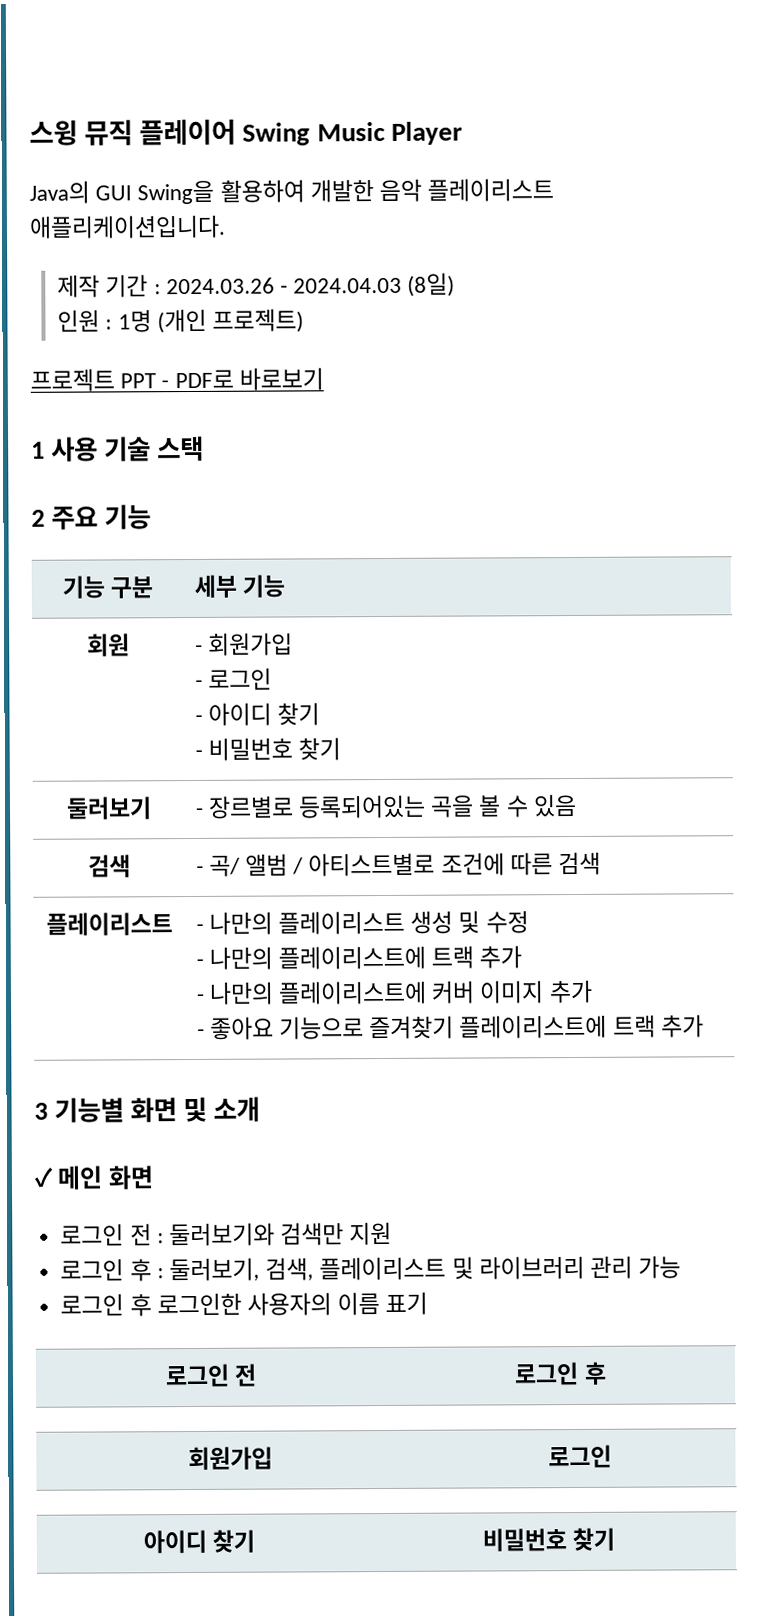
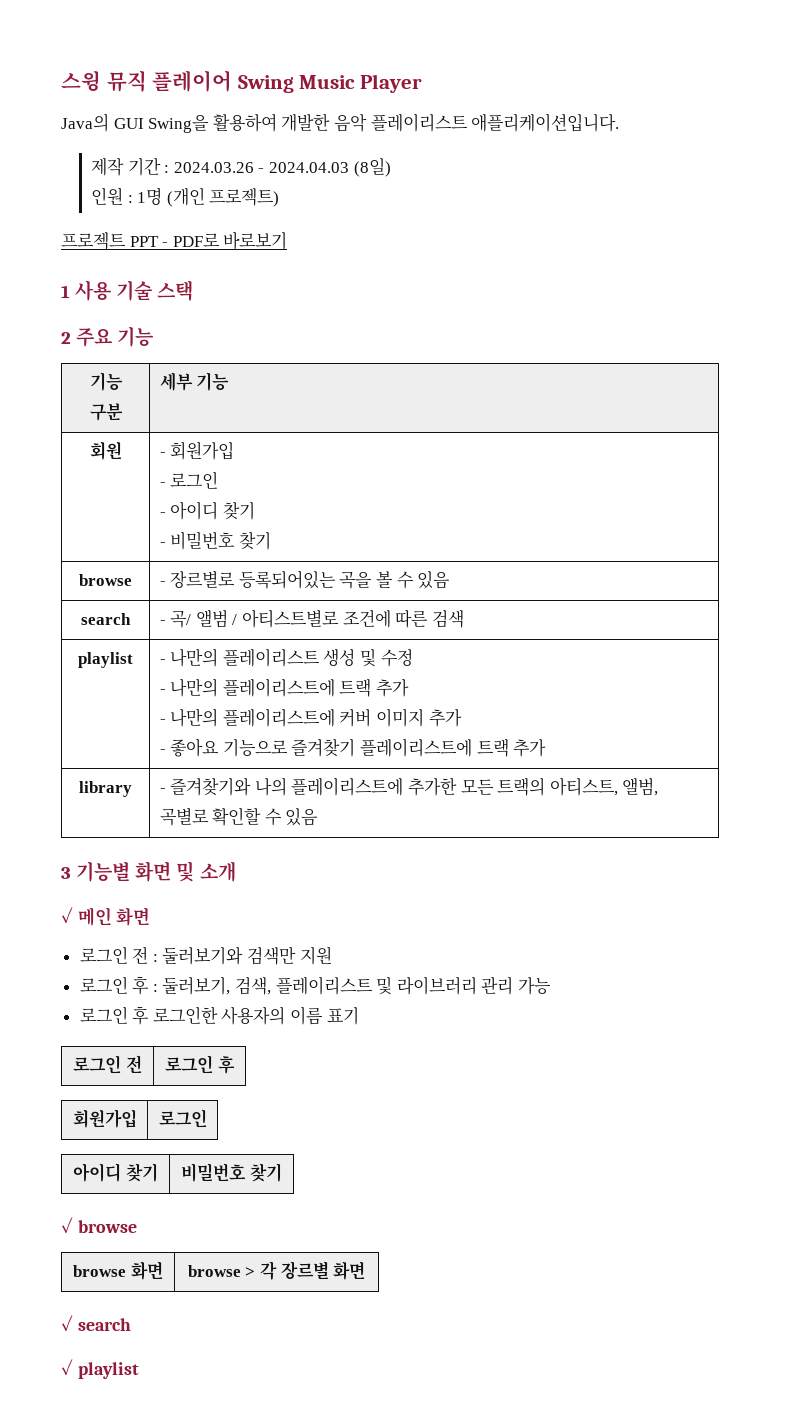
[65,796,152,820] 둘러보기 -> [79,574,132,586] browse
[88,854,131,878] 검색 -> [81,613,131,625] search
[45,912,173,936] 플레이리스트 -> [78,652,133,668] playlist
(704, 1026) none -> [79,781,132,797] [159,777,659,796] [159,807,319,826] // library | - 즐겨찾기와 나의 플레이리스트에 추가한 모든 트랙의 아티스트, 앨범, 곡별로 확인할 수 있음
(616, 1539) none -> [61,1217,137,1233] [73,1261,163,1280] [187,1261,366,1280] [61,1315,131,1331] [61,1359,139,1379] // ✓ browse // browse 화면 | browse > 각 장르별 화면 // ✓ search // ✓ playlist

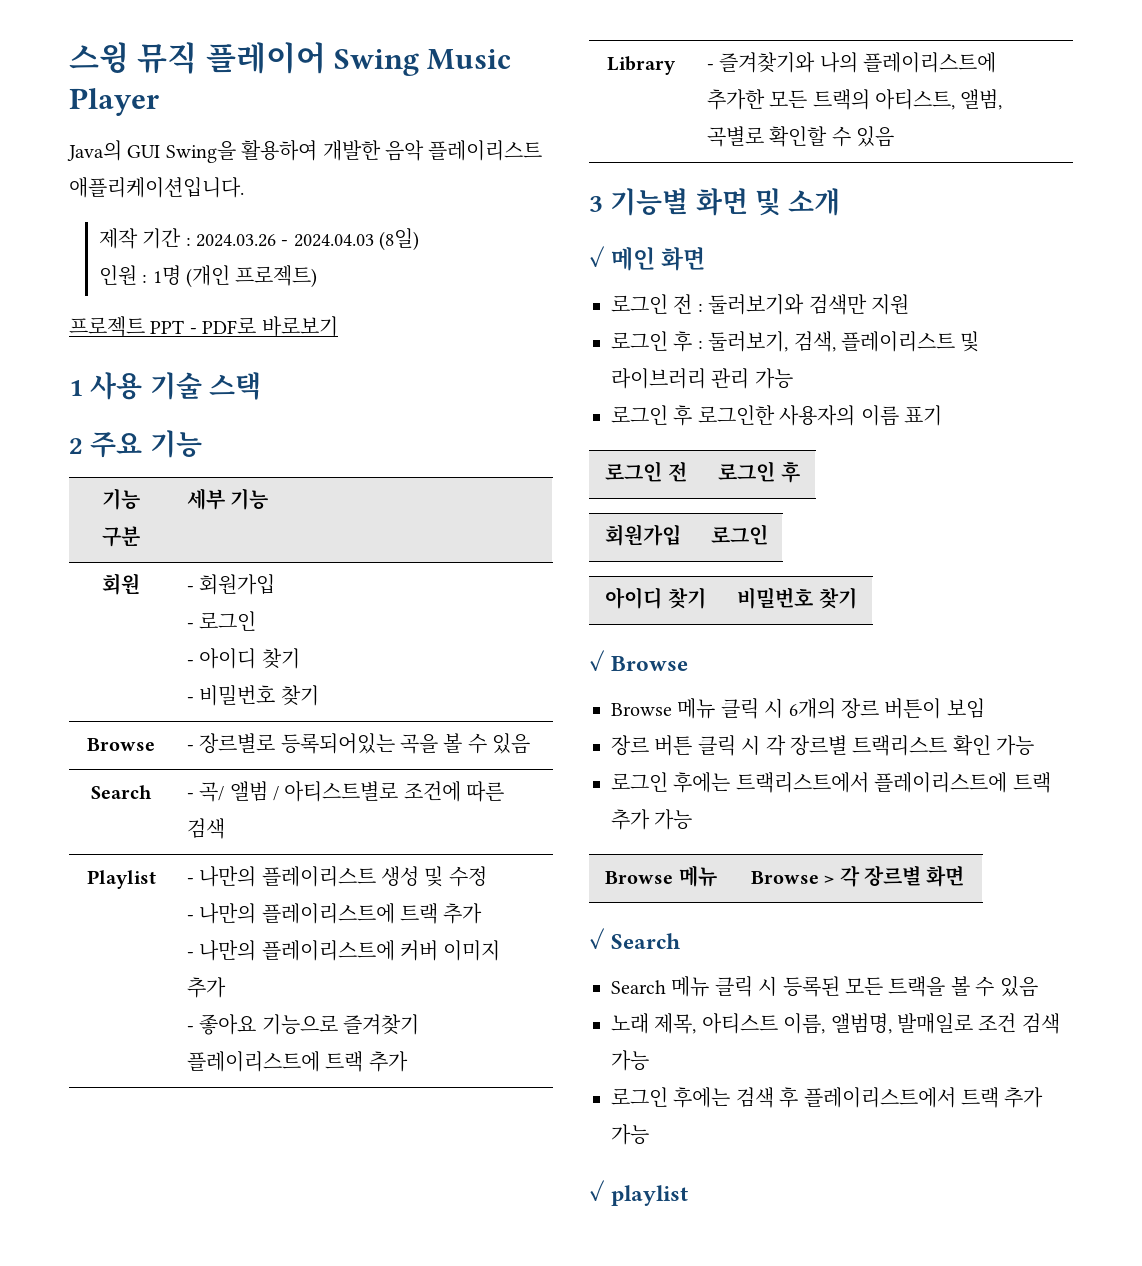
[79,574,132,586] browse -> [87,738,155,751] Browse
[81,613,131,625] search -> [91,785,152,799] Search
[78,652,133,668] playlist -> [86,870,156,889] Playlist
[79,781,132,797] library -> [607,56,676,75] Library
[77,1220,137,1233] [73,1261,163,1280] [187,1265,241,1277] browse // browse 화면 | browse -> [611,656,689,671] [611,698,985,719] [611,735,1035,756] [611,772,1051,793] [611,809,693,830] [605,865,717,887] [750,871,819,884] Browse // Browse 메뉴 클릭 시 6개의 장르 버튼이 보임 // 장르 버튼 클릭 시 각 장르별 트랙리스트 확인 가능 // 로그인 후에는 트랙리스트에서 플레이리스트에 트랙 추가 가능 // Browse 메뉴 | Browse
[77,1318,131,1331] search -> [611,933,682,949] [611,976,1038,997] [611,1013,1060,1034] [611,1050,649,1071] [611,1087,1044,1108] [611,1124,649,1145] Search // Search 메뉴 클릭 시 등록된 모든 트랙을 볼 수 있음 // 노래 제목, 아티스트 이름, 앨범명, 발매일로 조건 검색 가능 // 로그인 후에는 검색 후 플레이리스트에서 트랙 추가 가능

